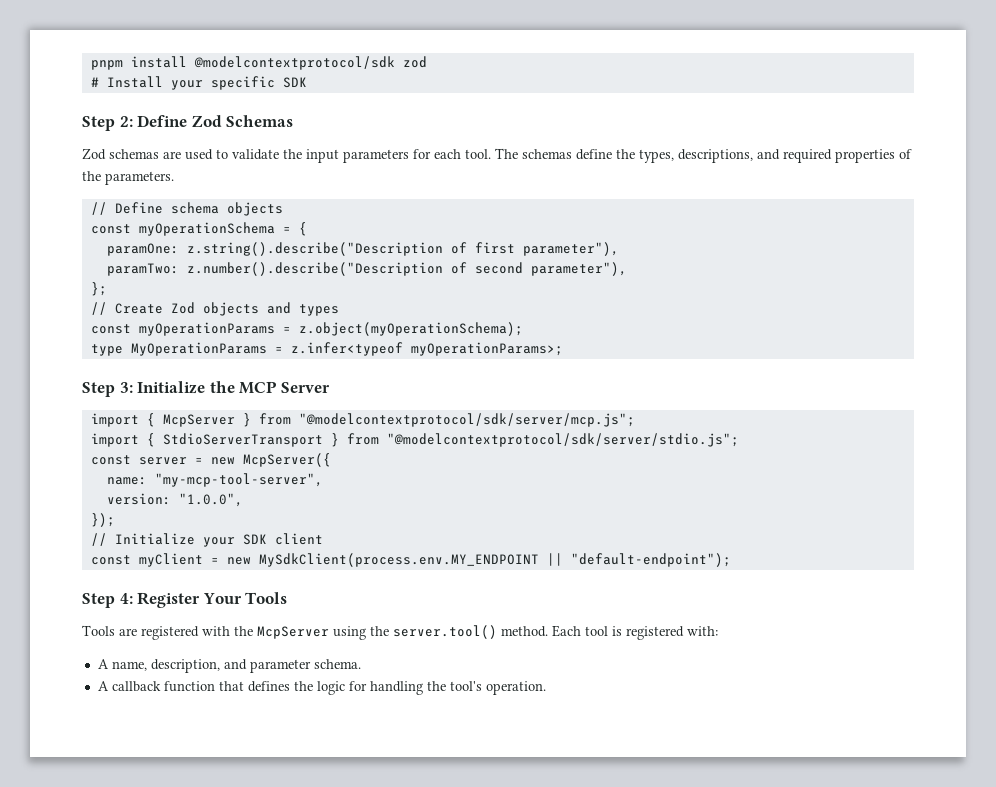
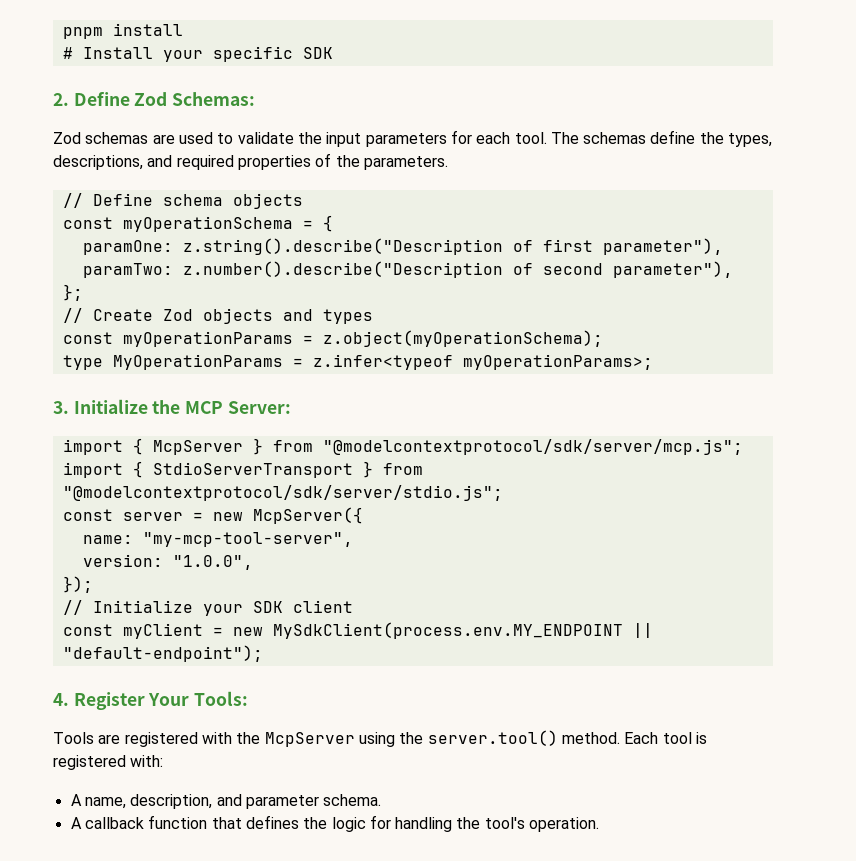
[193,56,427,70] @modelcontextprotocol/sdk zod -> (183, 29) none
[82,116,133,131] Step 2: -> [53,93,69,106] 2.
[226,115,294,127] Schemas -> [172,92,256,106] Schemas:
[82,382,133,397] Step 3: -> [53,401,69,414] 3.
[280,382,330,393] Server -> [227,401,291,414] Server:
[82,593,133,608] Step 4: -> [53,693,69,706] 4.
[245,592,288,604] Tools -> [194,691,249,706] Tools:

